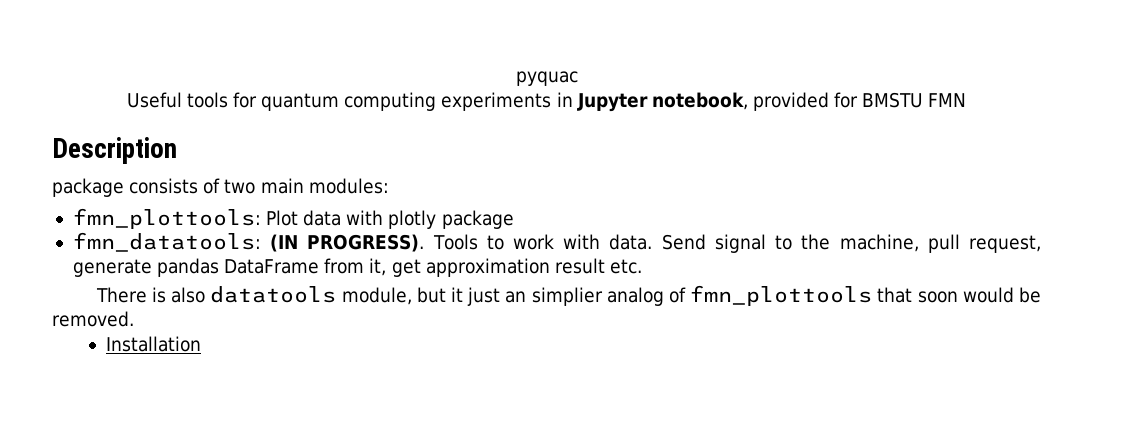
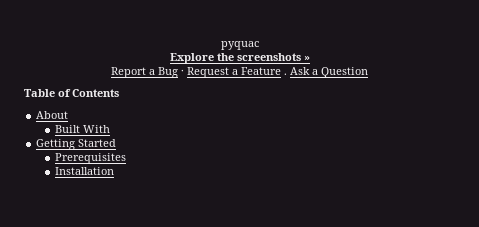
[126,92,967,112] [52,137,177,164] [52,178,389,197] [72,208,514,229] [72,232,1042,253] [72,258,642,277] [95,285,1041,306] [52,311,134,327] Useful tools for quantum computing experiments in Jupyter notebook, provided for BMSTU FMN // Description // package consists of two main modules: // fmn_plottools: Plot data with plotly package // fmn_datatools: (IN PROGRESS). Tools to work with data. Send signal to the machine, pull request, generate pandas DataFrame from it, get approximation result etc. // There is also datatools module, but it just an simplier analog of fmn_plottools that soon would be removed. -> [169,53,310,64] [111,67,368,78] [24,89,119,97] [36,111,69,119] [54,125,110,133] [36,139,117,150] [54,153,126,164] Explore the screenshots » // Report a Bug · Request a Feature . Ask a Question // Table of Contents // About // Built With // Getting Started // Prerequisites

